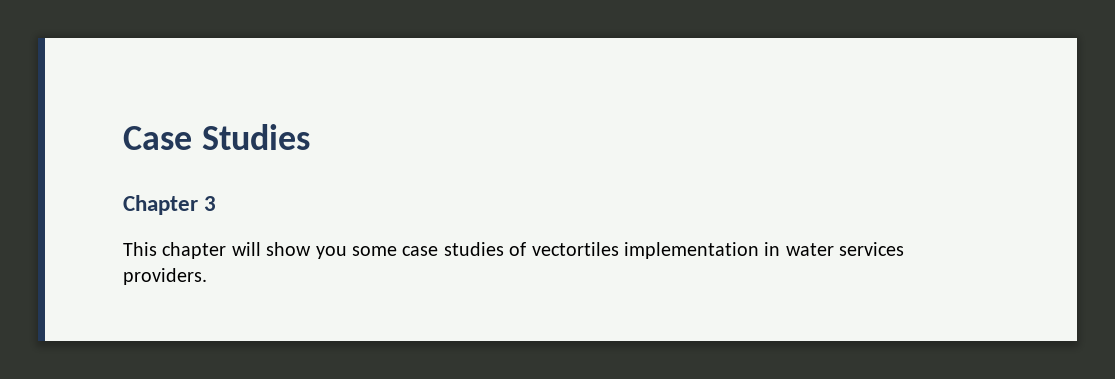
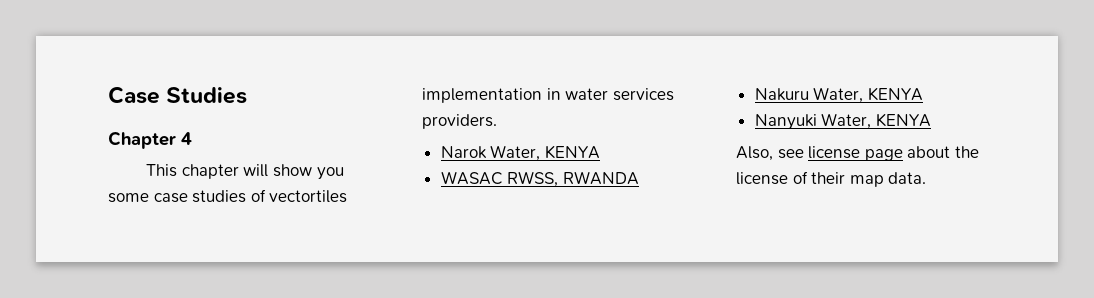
[204,196,217,211] 3 -> [181,132,192,145] 4
(207, 276) none -> [440,145,600,161] [440,171,639,187] [754,87,923,103] [754,113,931,130] [736,146,979,161] [736,171,927,187] // Narok Water, KENYA // WASAC RWSS, RWANDA // Nakuru Water, KENYA // Nanyuki Water, KENYA // Also, see license page about the license of their map data.

